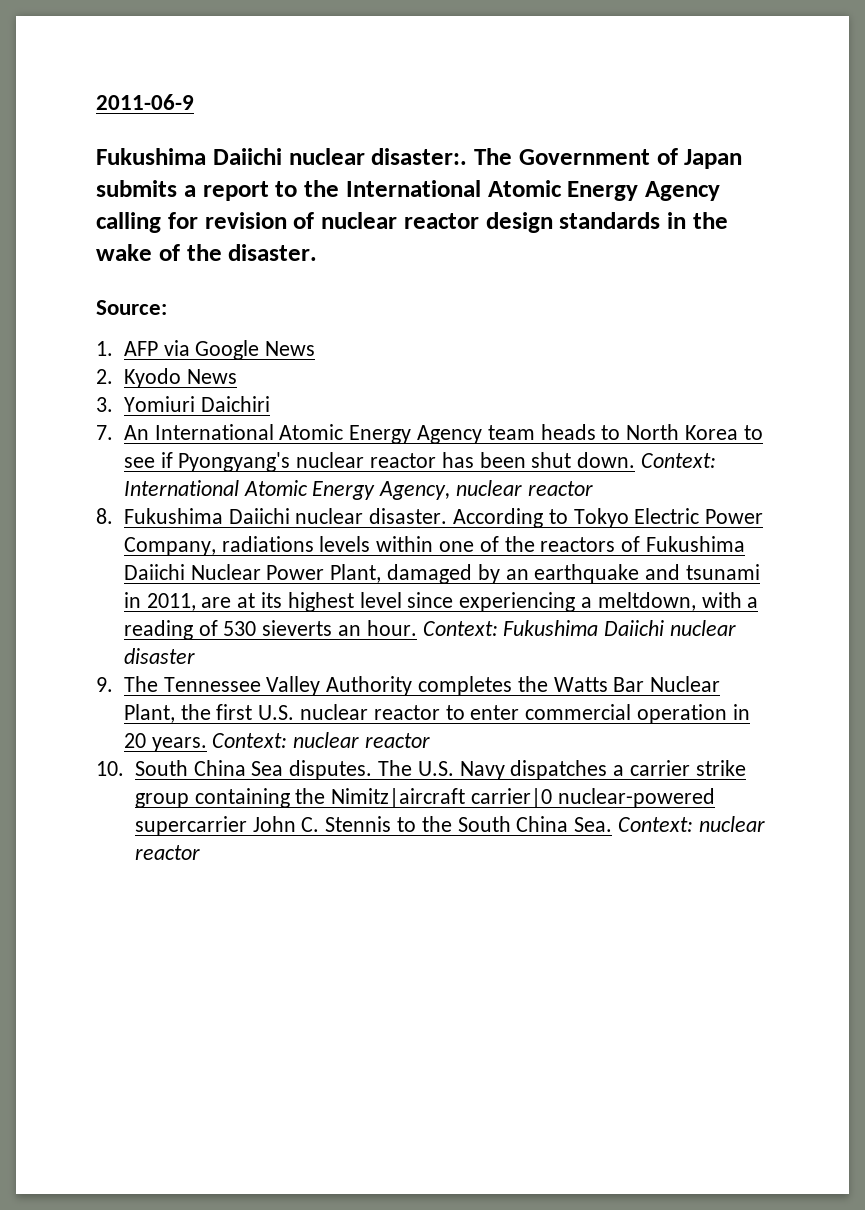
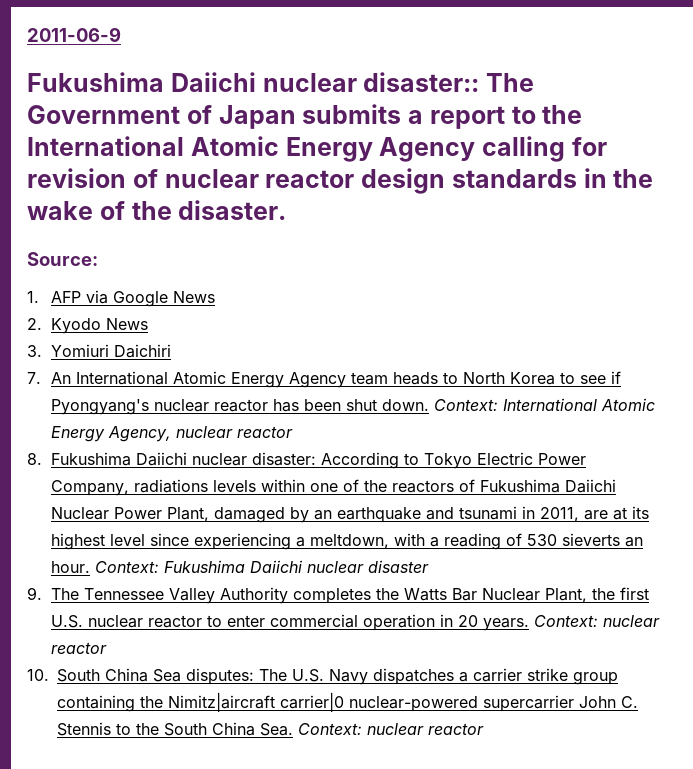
[371,148,468,165] disaster:. -> [363,72,480,92] disaster::
[369,508,448,524] disaster. -> [251,452,316,466] disaster:
[289,760,373,780] disputes. -> [186,668,254,685] disputes:

